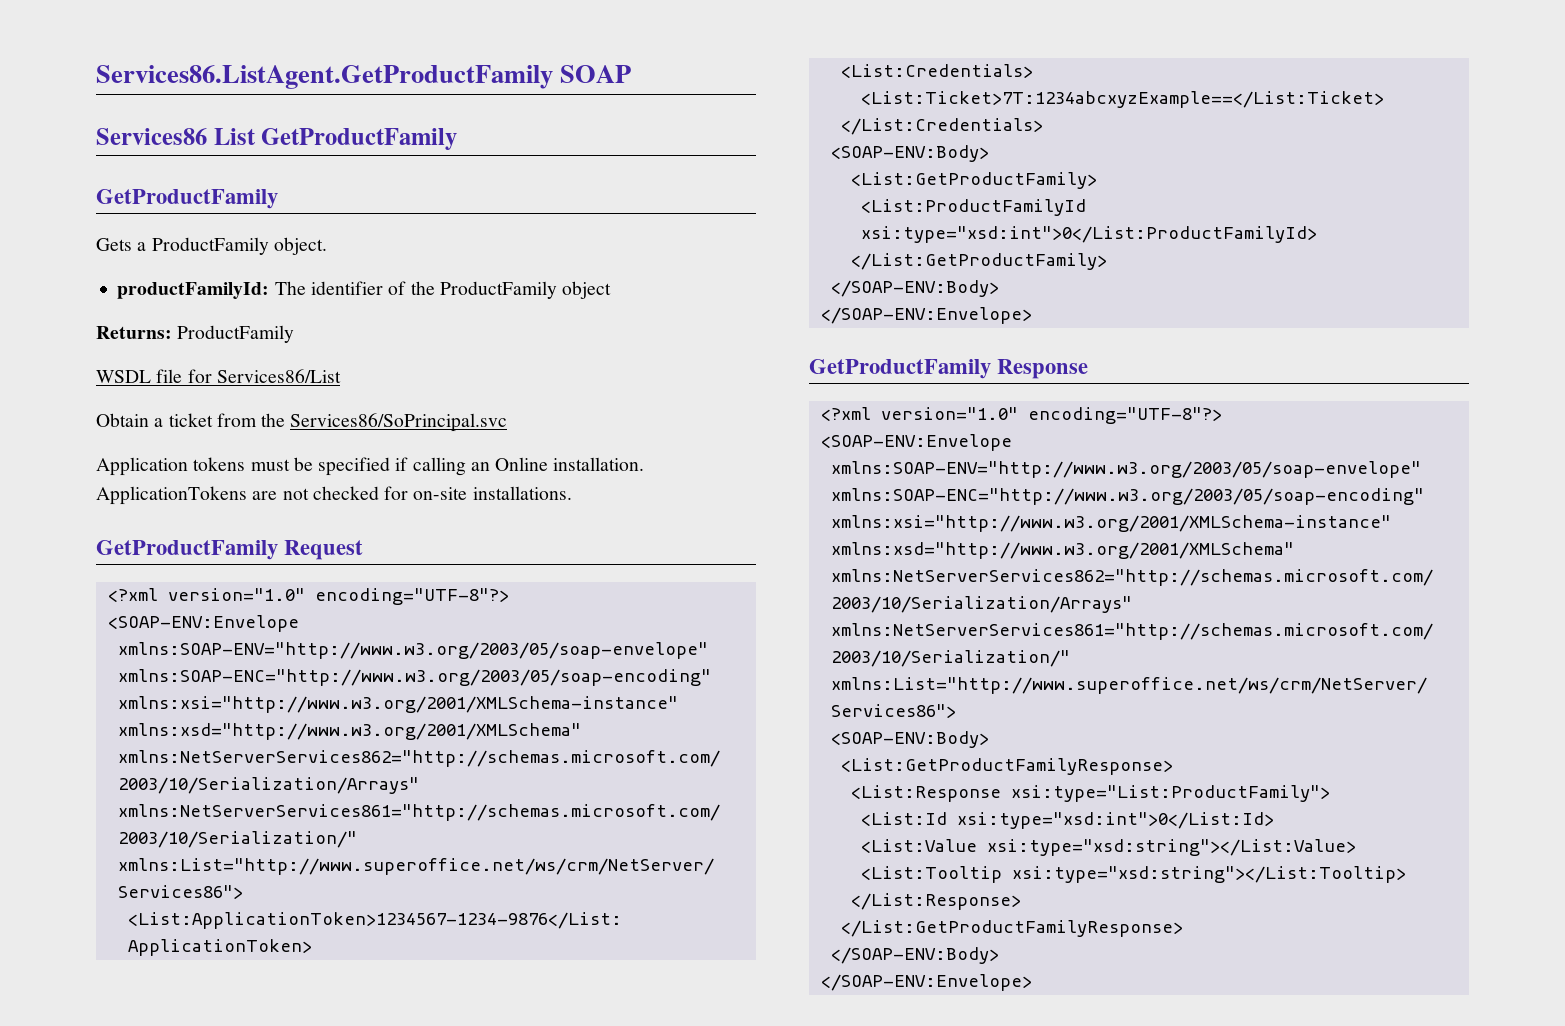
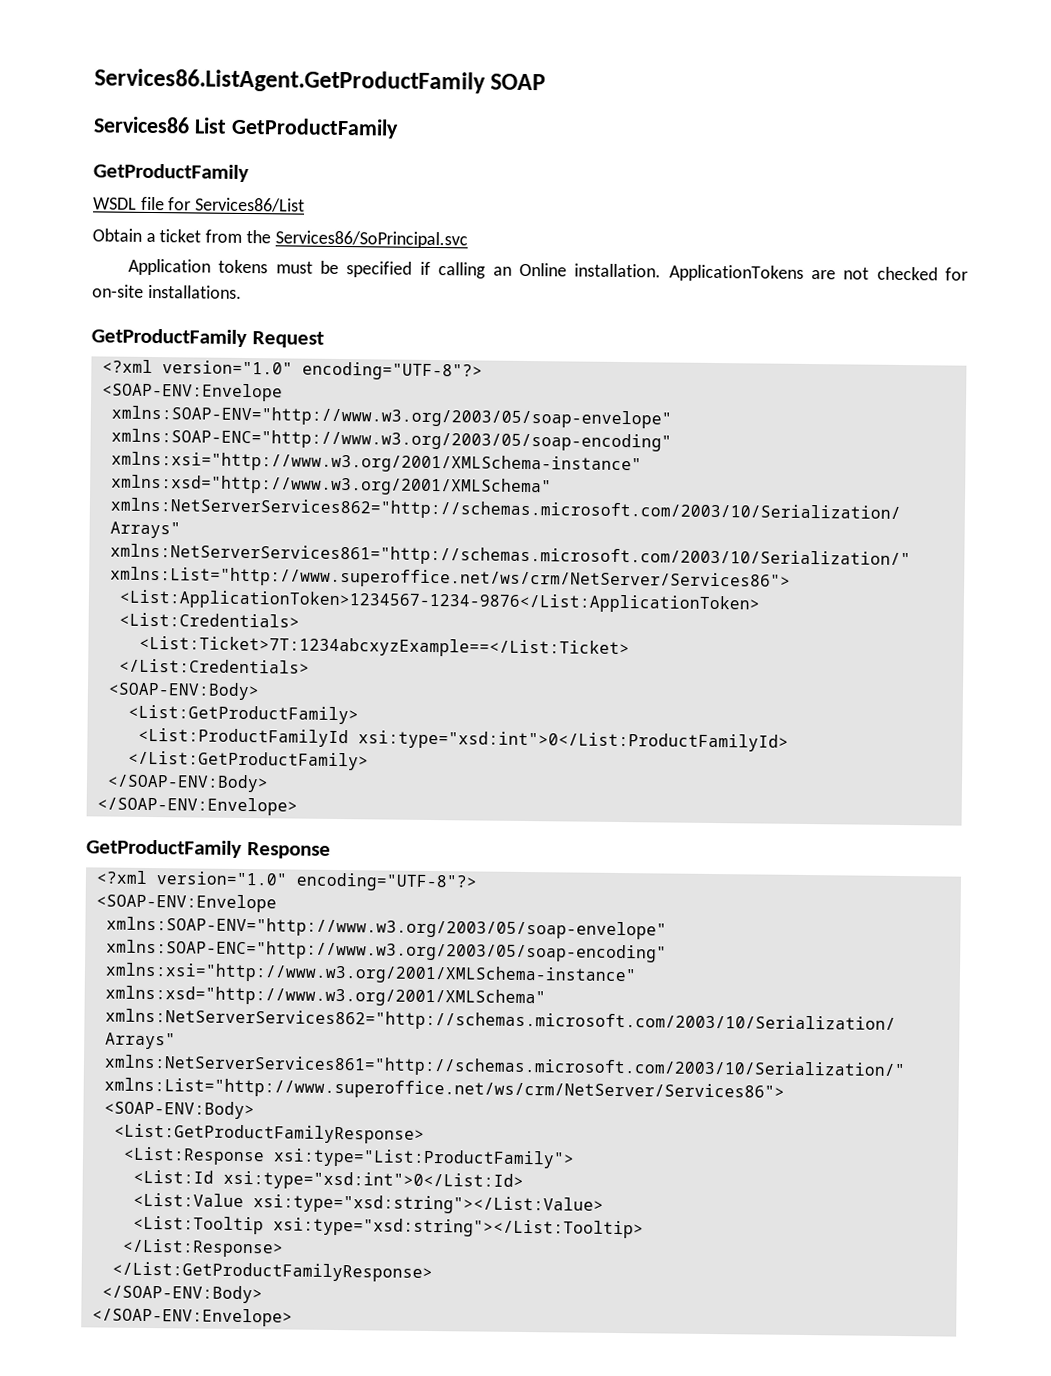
[96,237,327,255] [117,281,612,299] [96,325,295,343] // Gets a ProductFamily object. // productFamilyId: The identifier of the ProductFamily object // Returns: ProductFamily -> (249, 173) none

